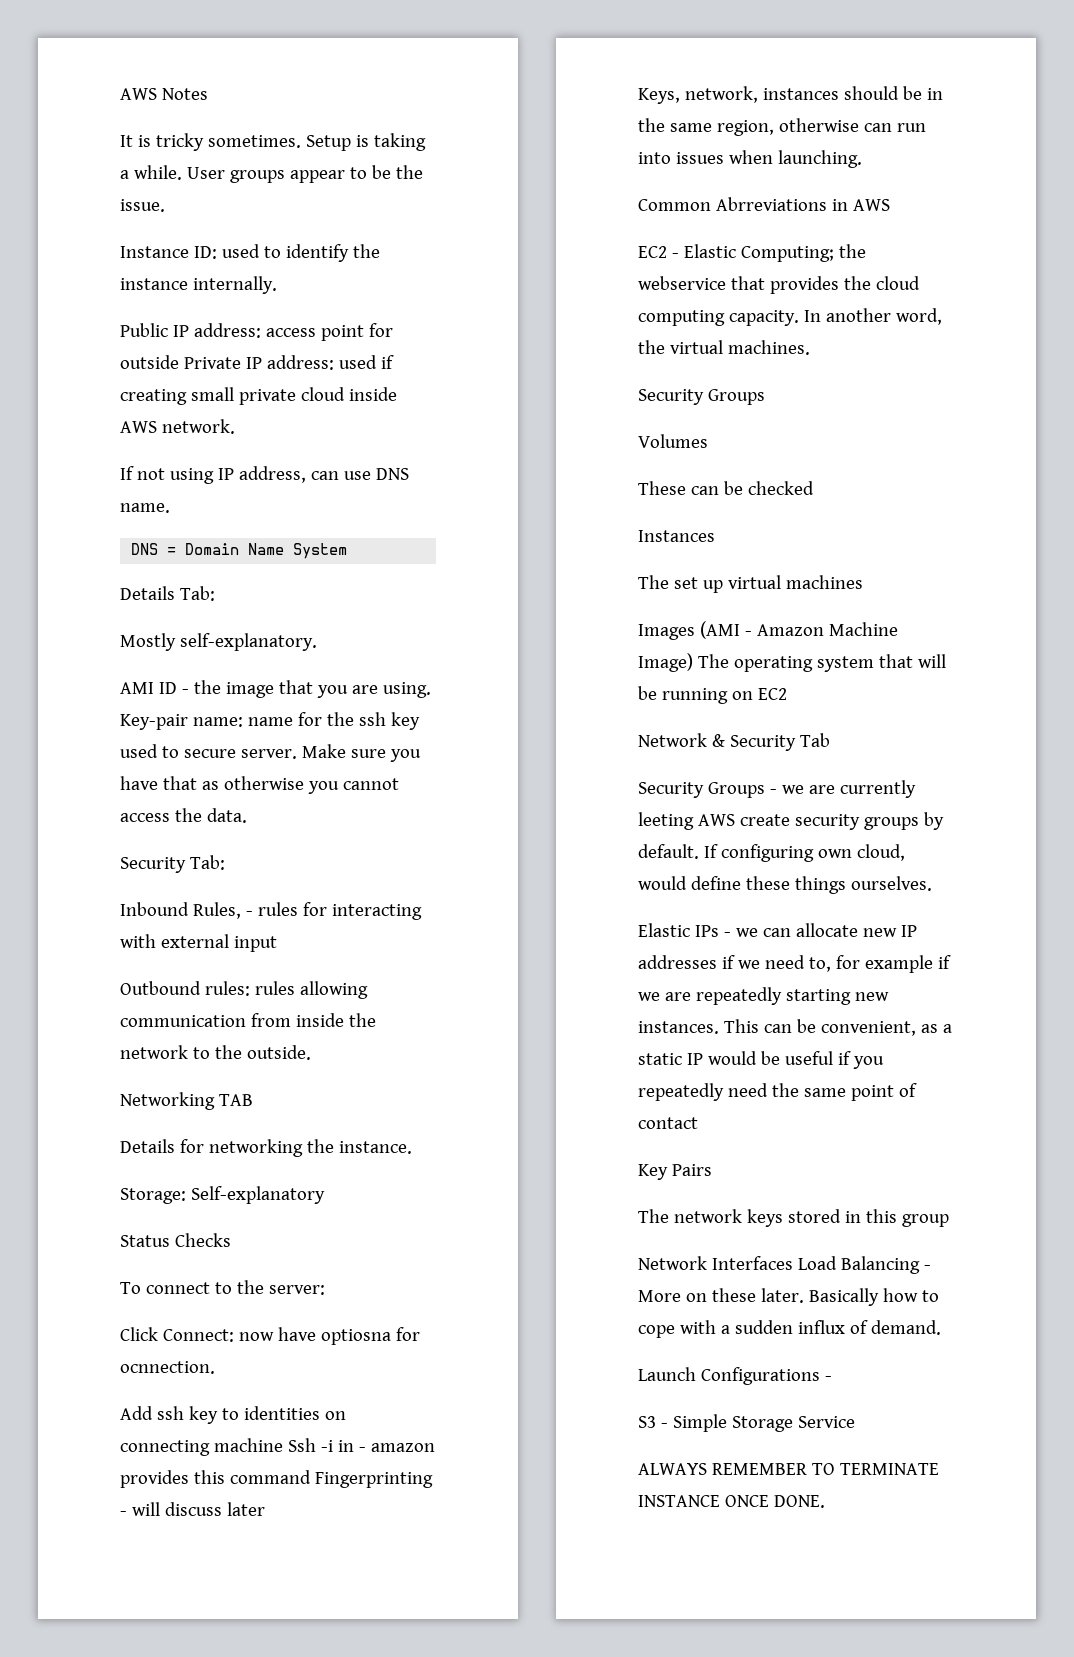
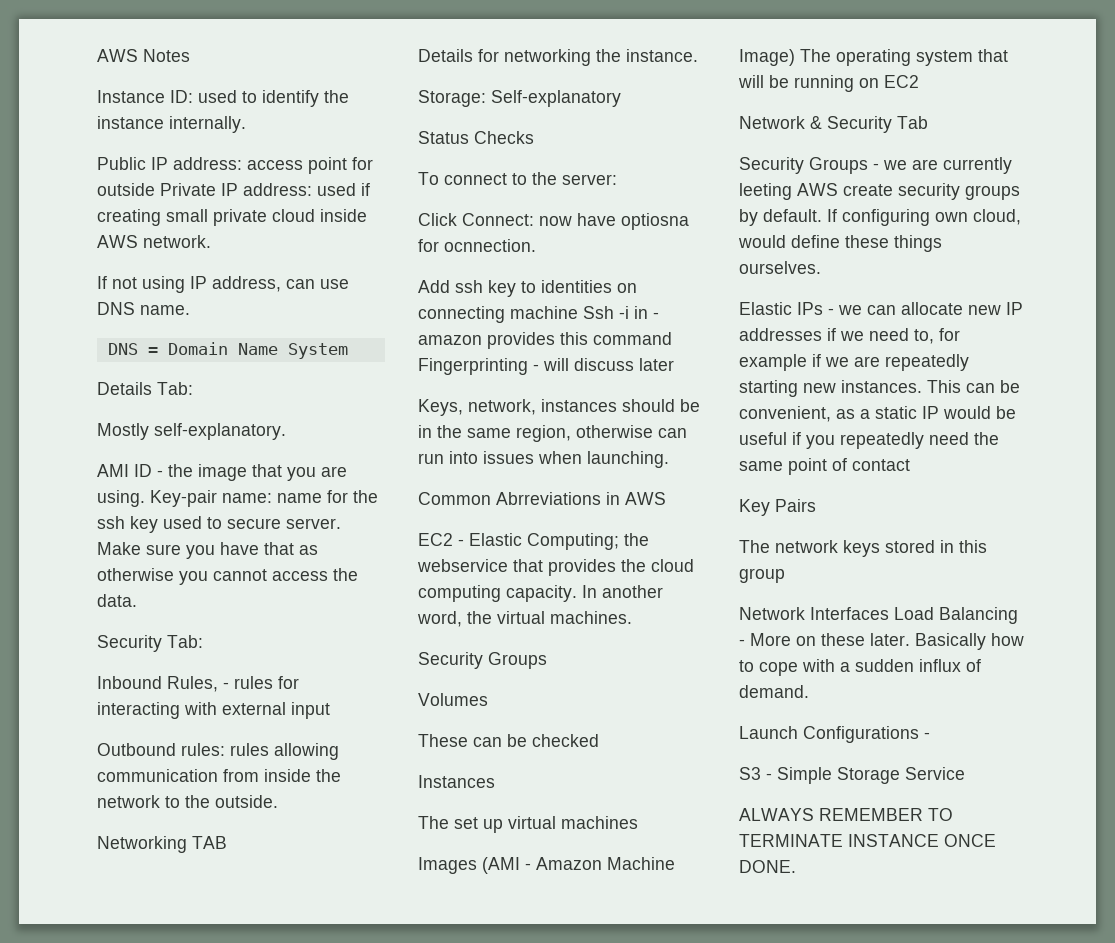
[120,133,426,151] [120,165,423,183] [120,199,165,212] // It is tricky sometimes. Setup is taking a while. User groups appear to be the issue. -> (190, 55) none

